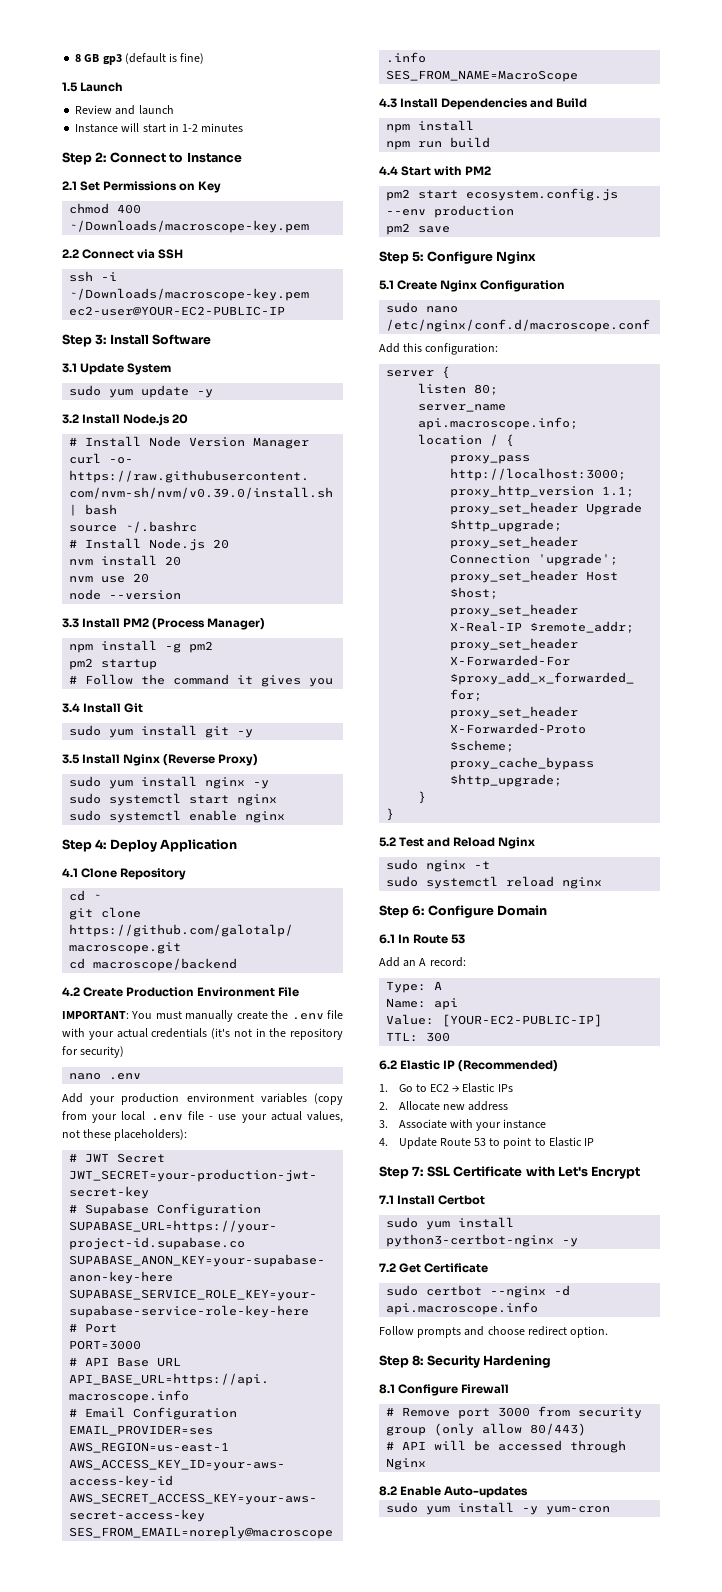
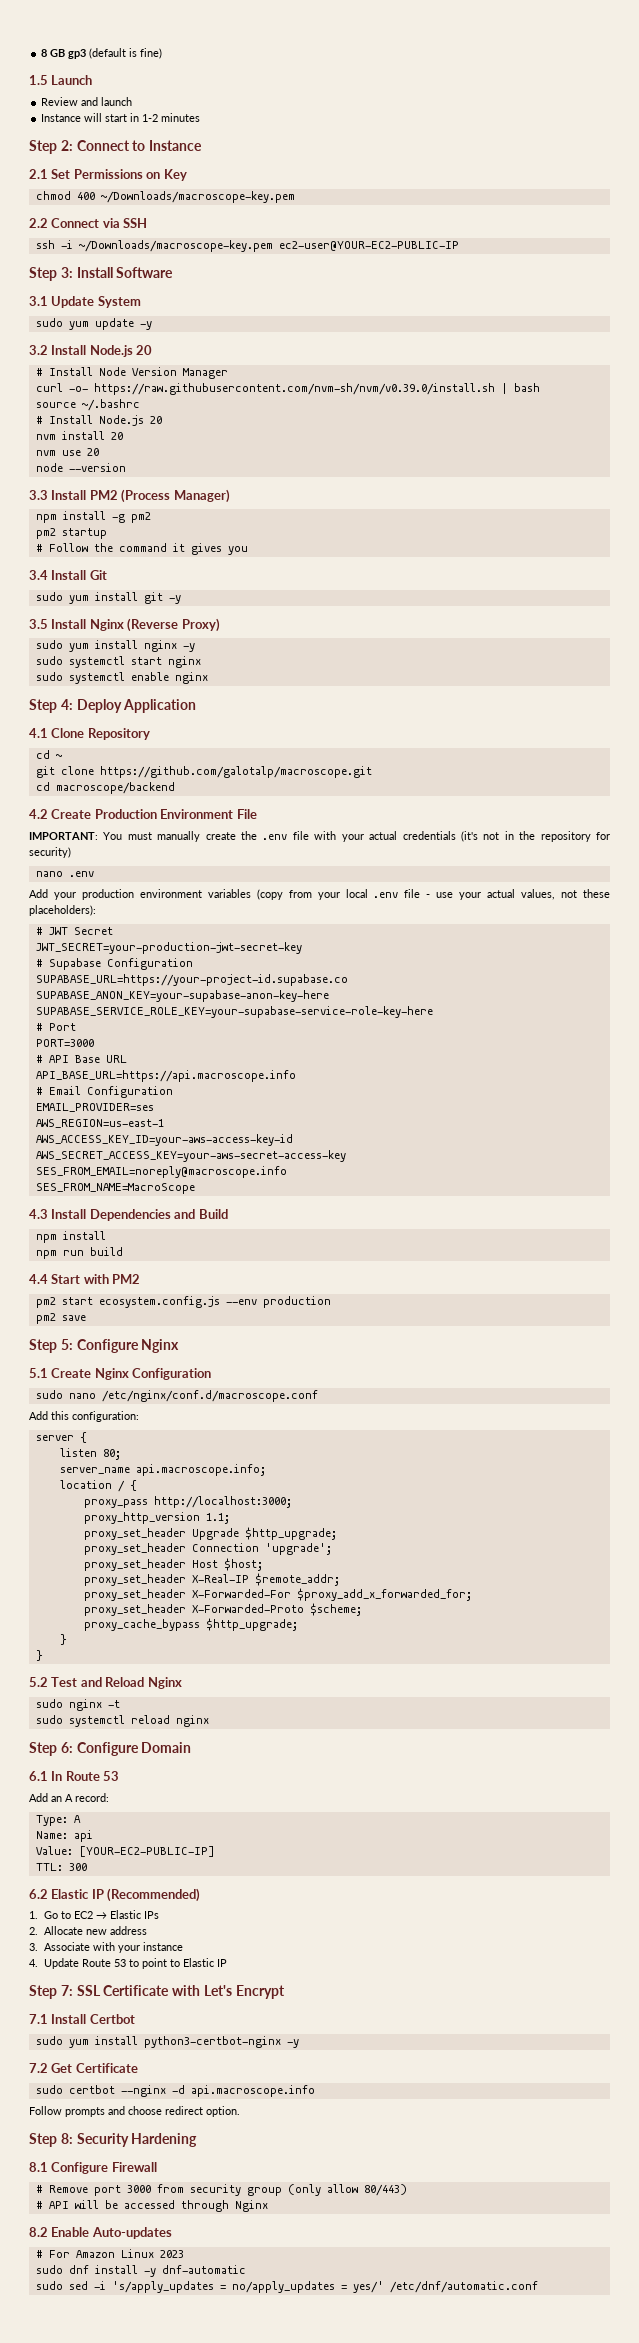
[386,1502,451,1515] // sudo yum -> [35,2249,184,2258] [35,2265,89,2274] // # For Amazon Linux 2023 // sudo dnf
[546,1506,611,1515] yum-cron -> [161,2265,246,2274] [35,2281,538,2293] dnf-automatic // sudo sed -i 's/apply_updates = no/apply_updates = yes/' /etc/dnf/automatic.conf

